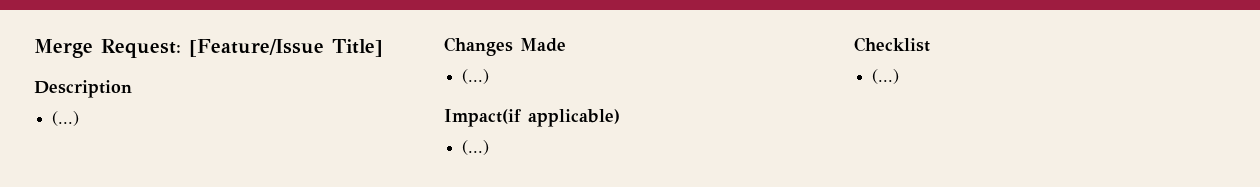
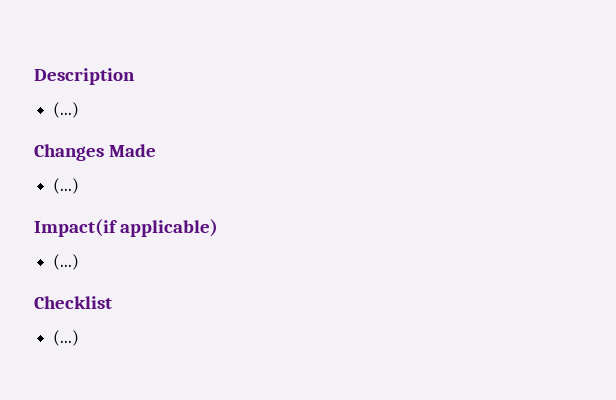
[34,39,383,58] Merge Request: [Feature/Issue Title] // -> (34, 76) none

